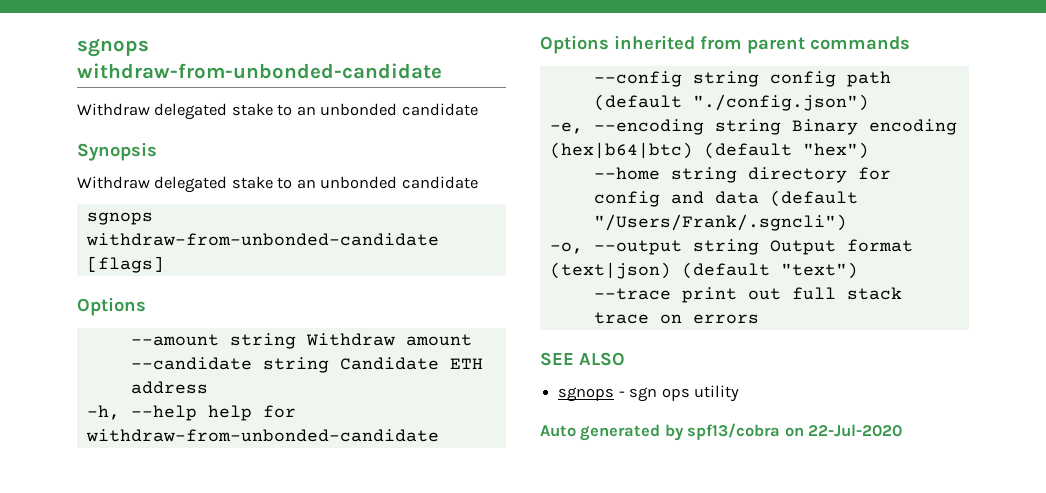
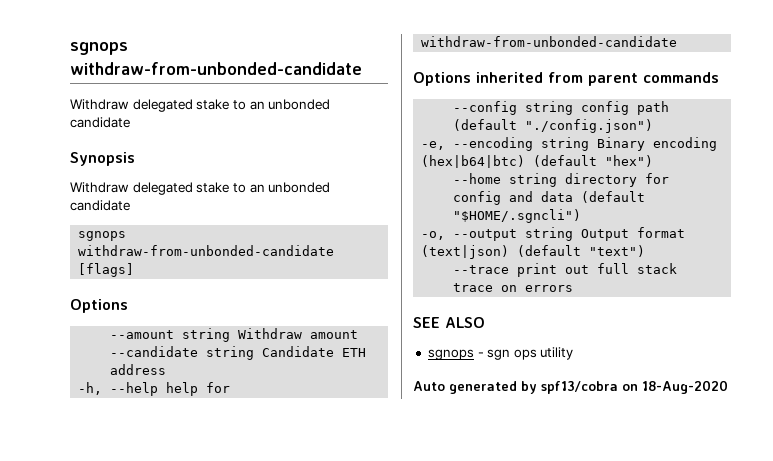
[593,214,847,231] "/Users/Frank/.sgncli") -> [453,209,582,223] "$HOME/.sgncli")
[808,424,903,437] 22-Jul-2020 -> [642,380,728,394] 18-Aug-2020

